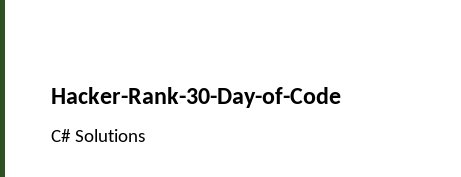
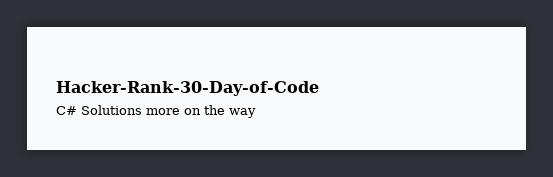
(145, 135) none -> [146,105,256,118] more on the way

